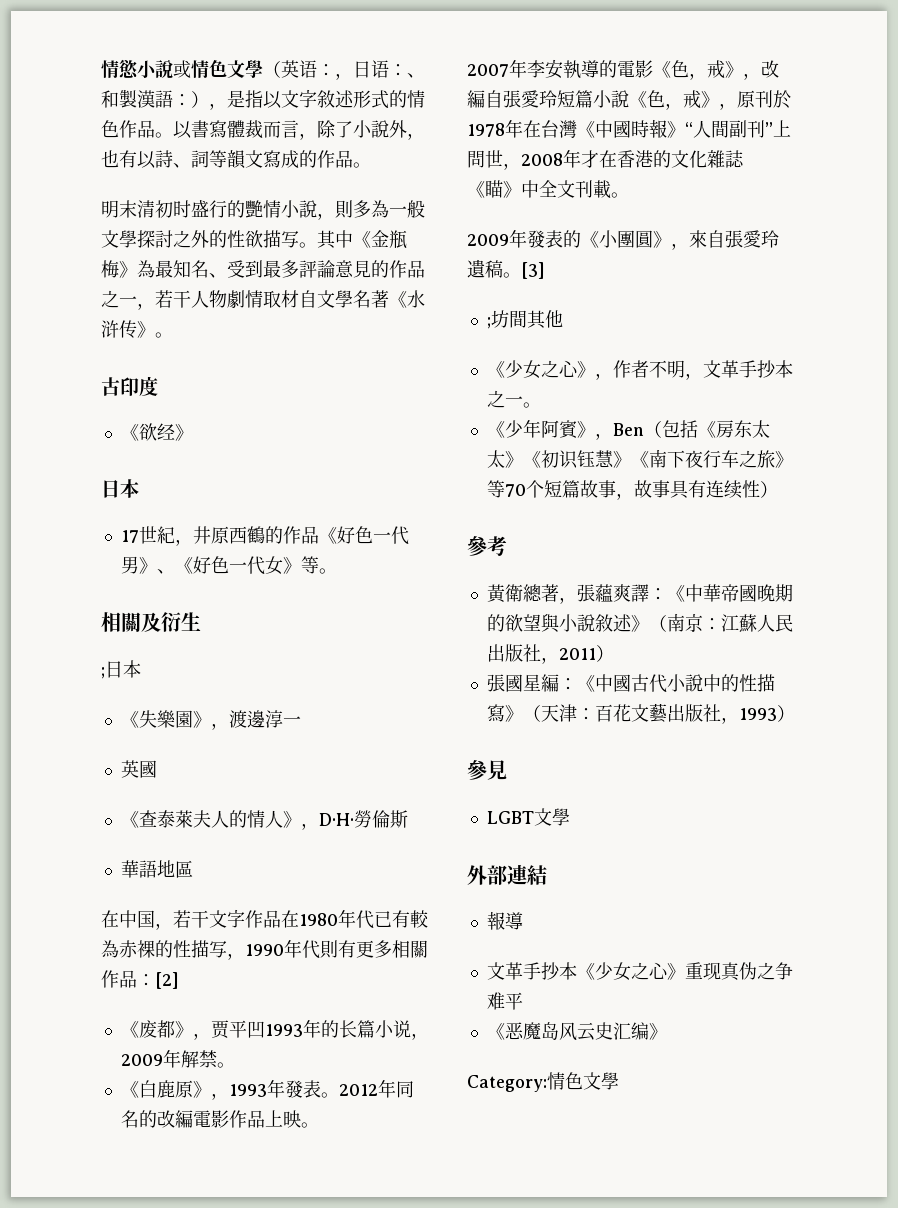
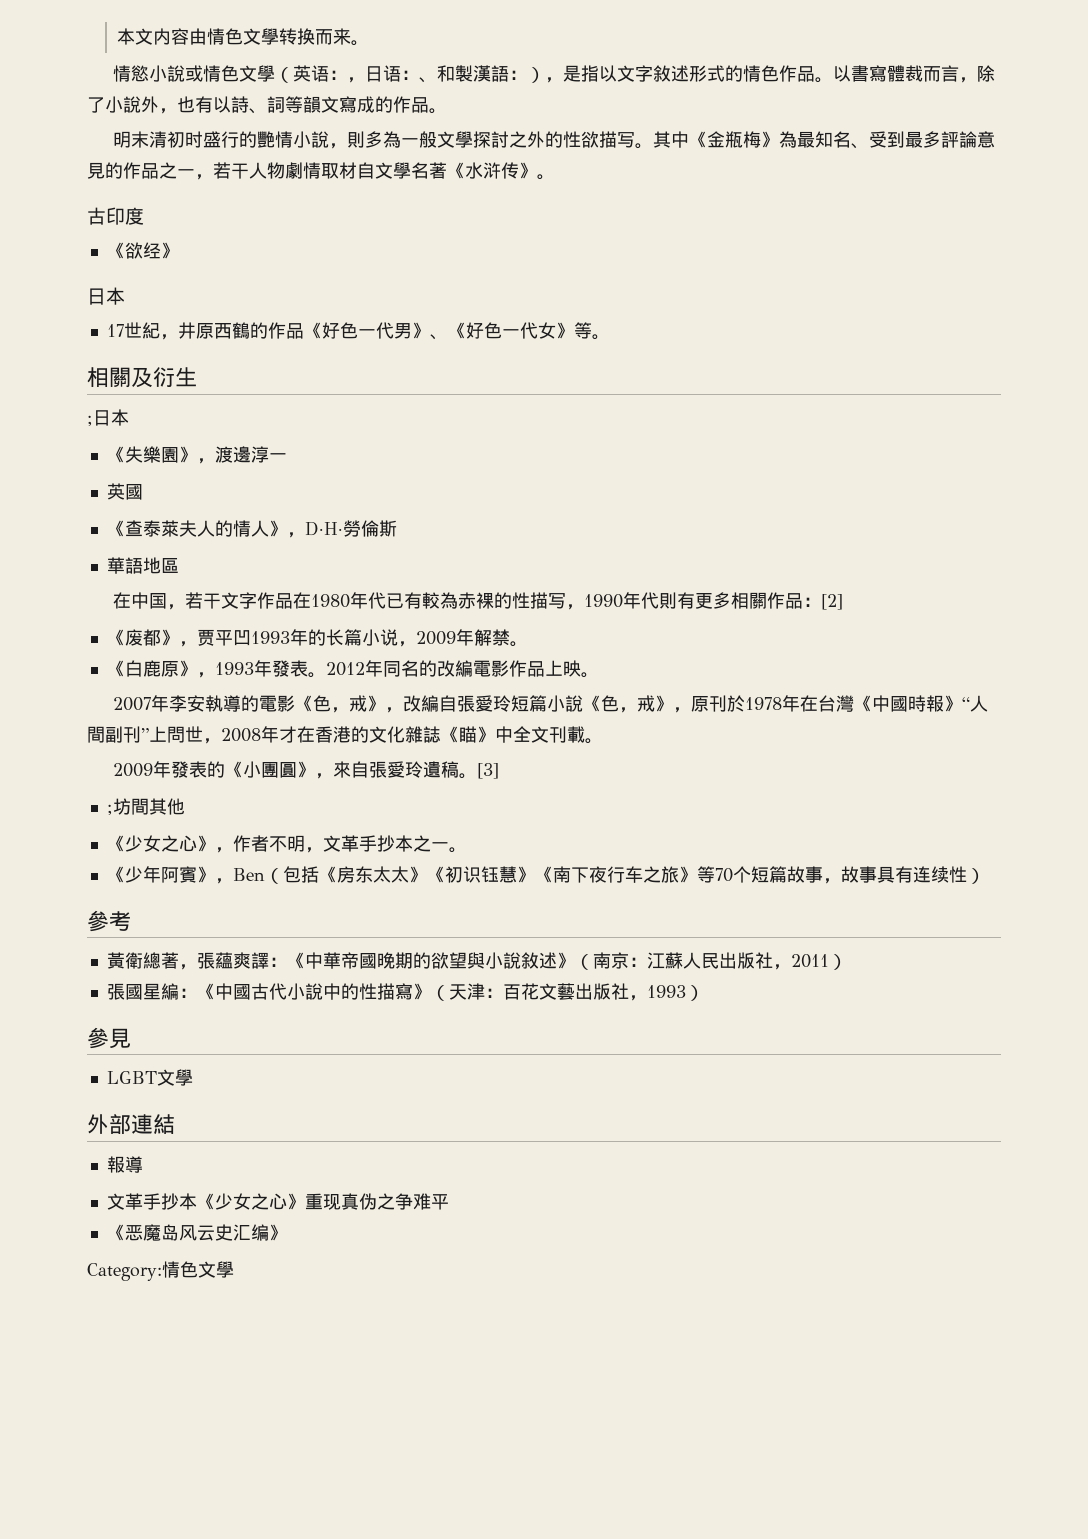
(101, 69) none -> [117,28,370,46] 本文内容由情色文學转换而来。 //

